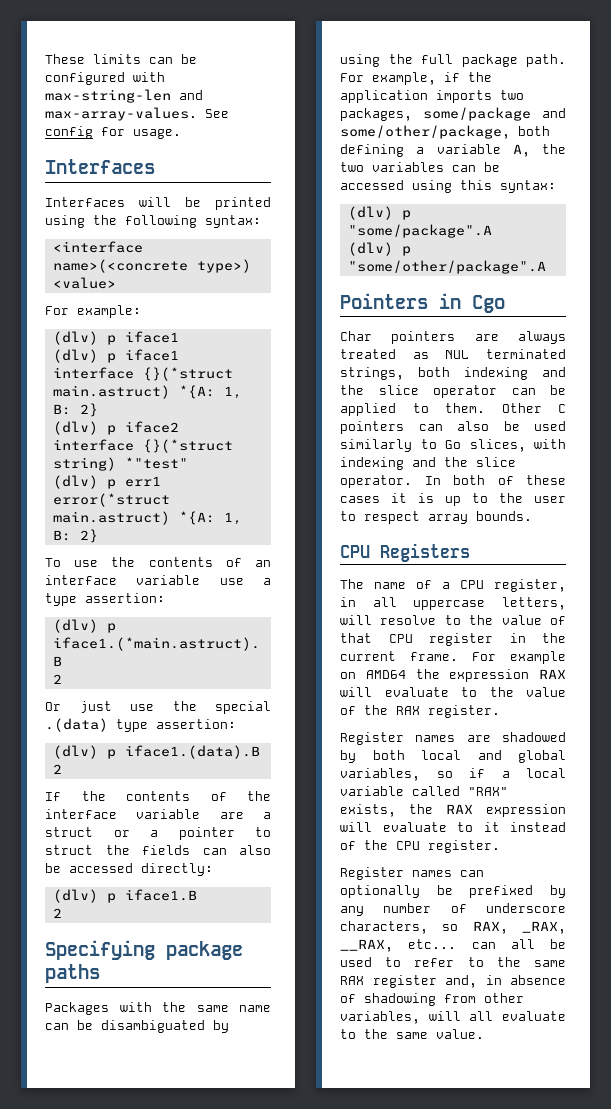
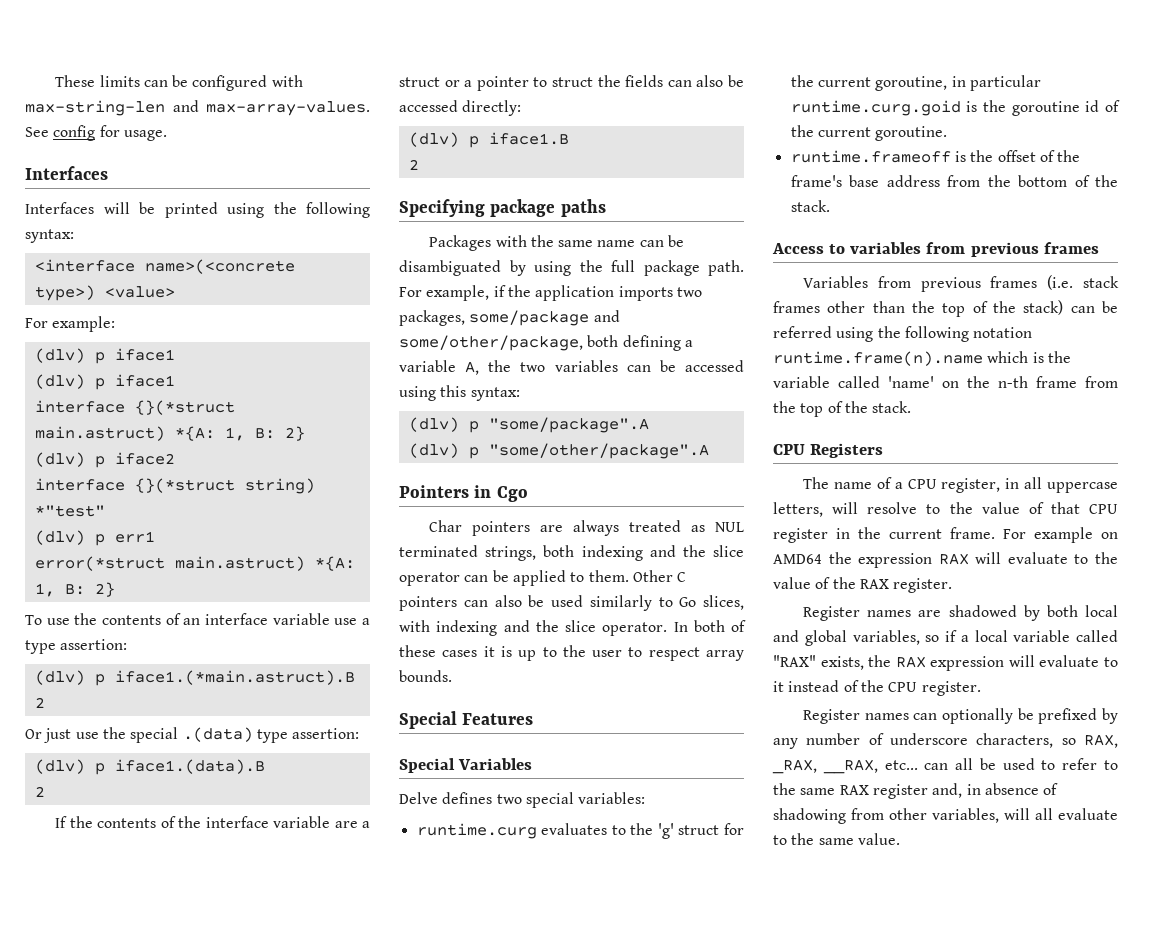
(532, 516) none -> [399,711,534,729] [399,758,533,773] [399,792,646,808] [416,823,744,839] [790,75,1041,91] [790,100,1120,116] [790,125,948,141] [790,150,1081,163] [790,175,1118,187] [790,200,830,212] [772,242,1099,257] [803,275,1119,292] [773,300,1118,317] [773,326,1033,342] [773,351,1071,366] [773,376,1118,388] [773,401,912,417] // Special Features // Special Variables // Delve defines two special variables: // runtime.curg evaluates to the 'g' struct for the current goroutine, in particular runtime.curg.goid is the goroutine id of the current goroutine. // runtime.frameoff is the offset of the frame's base address from the bottom of the stack. // Access to variables from previous frames // Variables from previous frames (i.e. stack frames other than the top of the stack) can be referred using the following notation runtime.frame(n).name which is the variable called 'name' on the n-th frame from the top of the stack.

